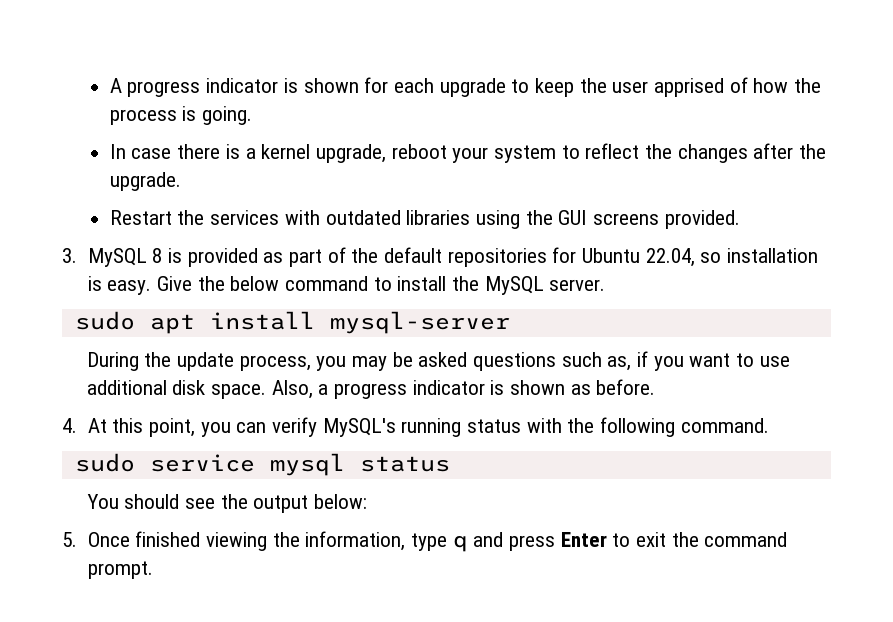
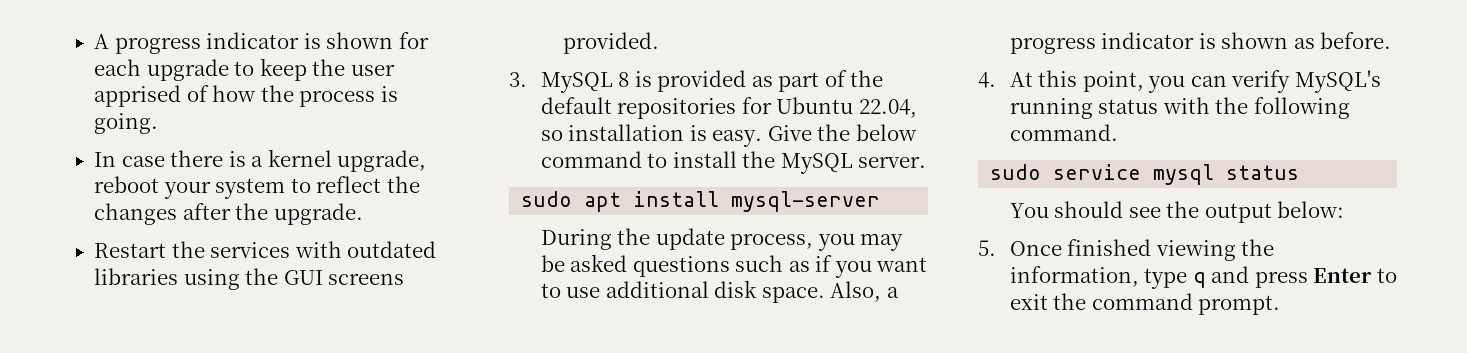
[607,356,632,371] as, -> [788,261,810,272] as

